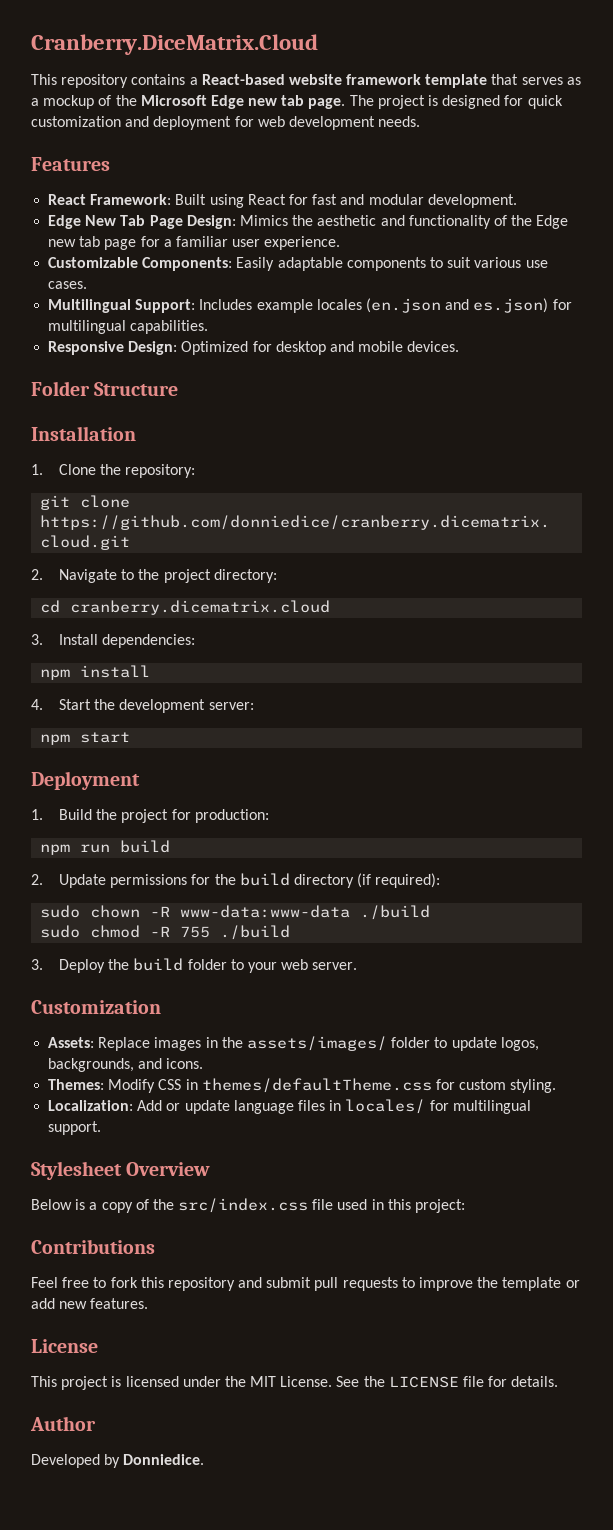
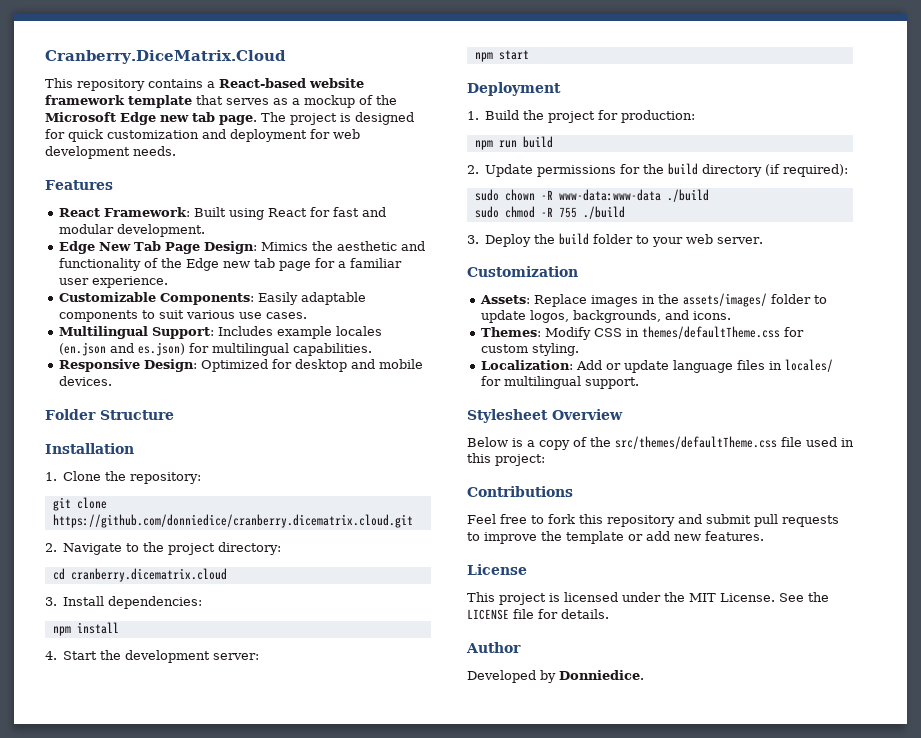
[178,1198,309,1213] src/index.css -> [615,436,777,449] src/themes/defaultTheme.css

